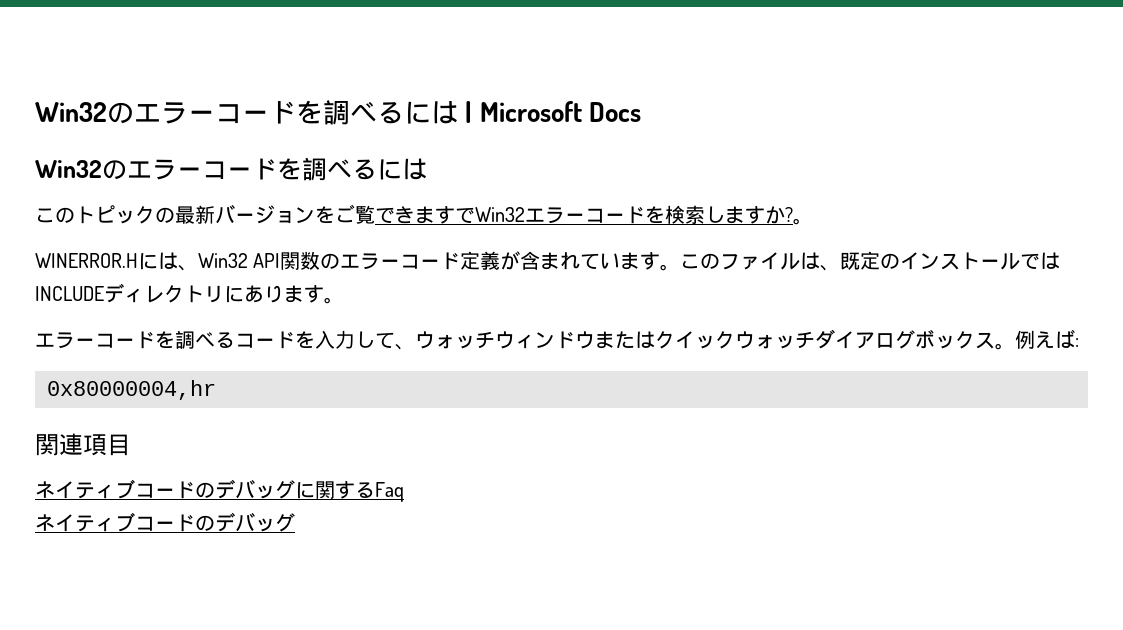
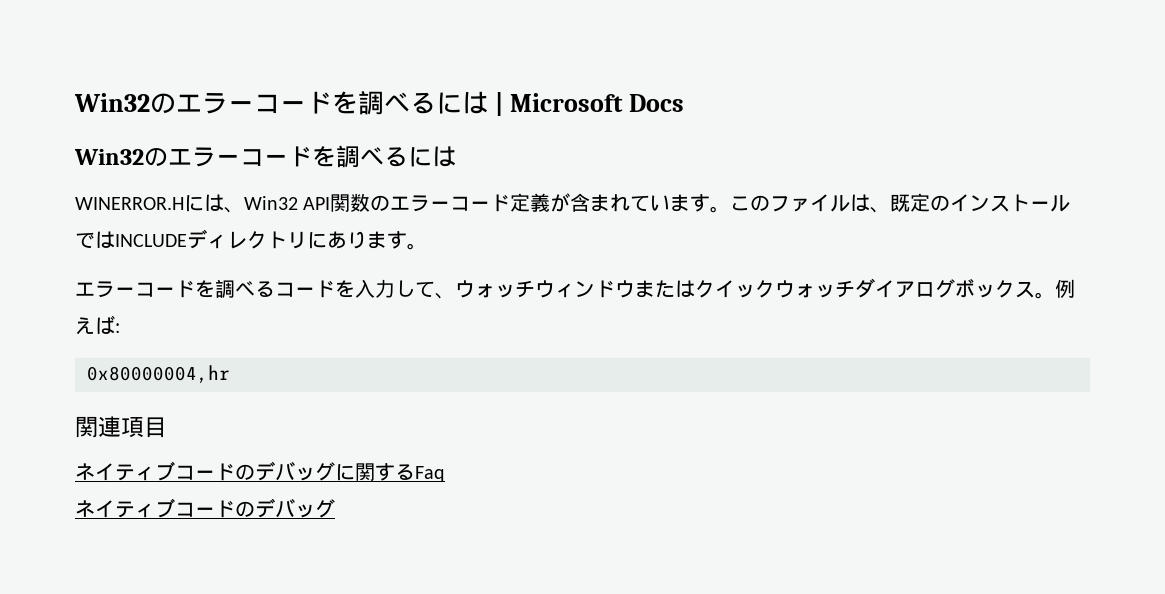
[35,204,813,225] // このトピックの最新バージョンをご覧できますでWin32エラーコードを検索しますか?。 -> (456, 156) none

